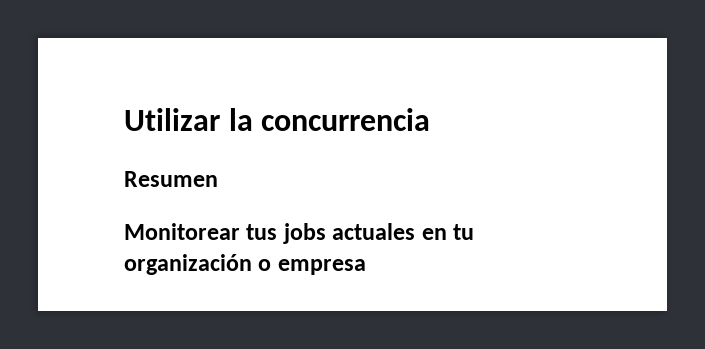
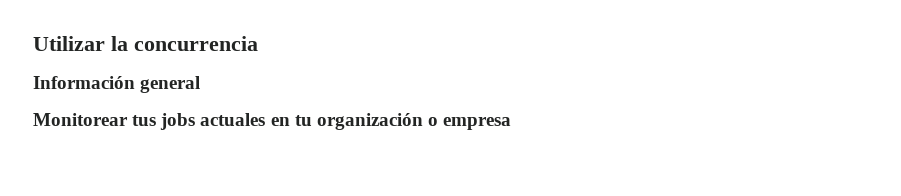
[124,171,218,187] Resumen -> [33,76,201,93] Información general

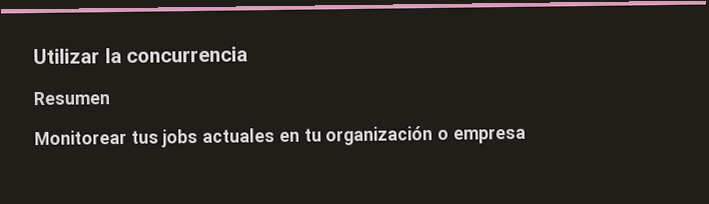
[33,76,201,93] Información general -> [33,91,111,106] Resumen

